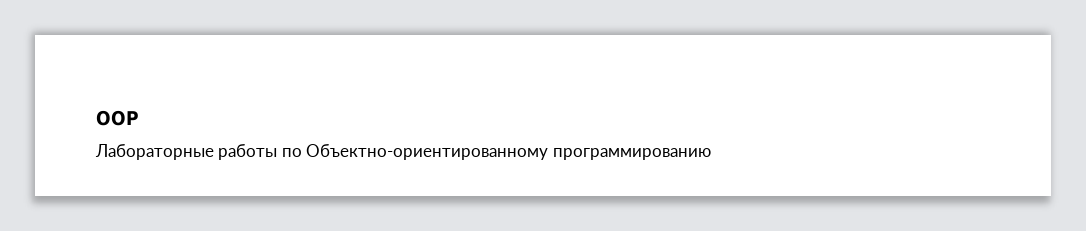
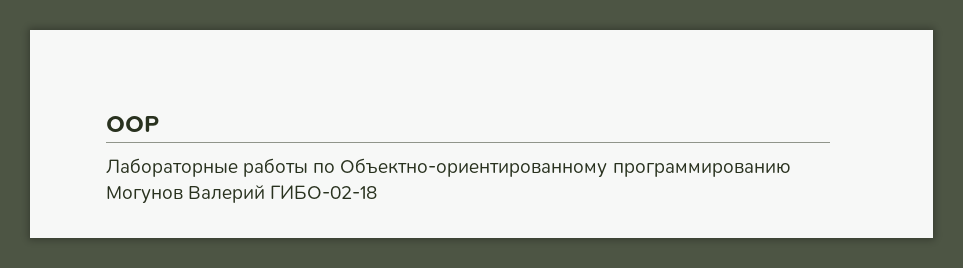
(711, 154) none -> [106,185,378,204] Могунов Валерий ГИБО-02-18

